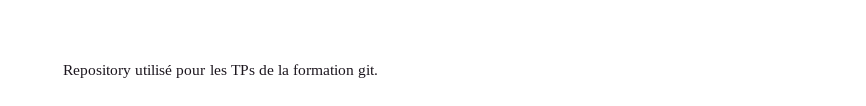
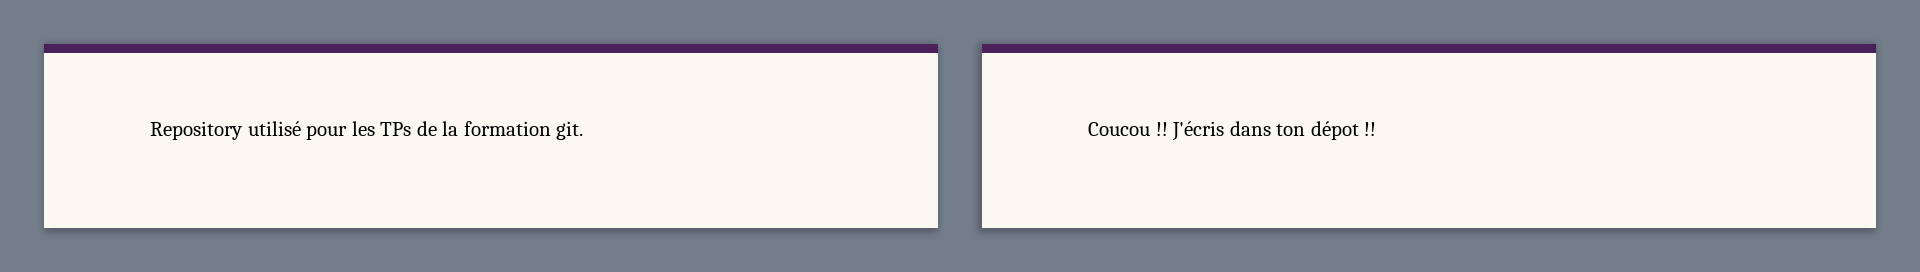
(379, 71) none -> [1088,121,1377,141] // Coucou !! J'écris dans ton dépot !!

